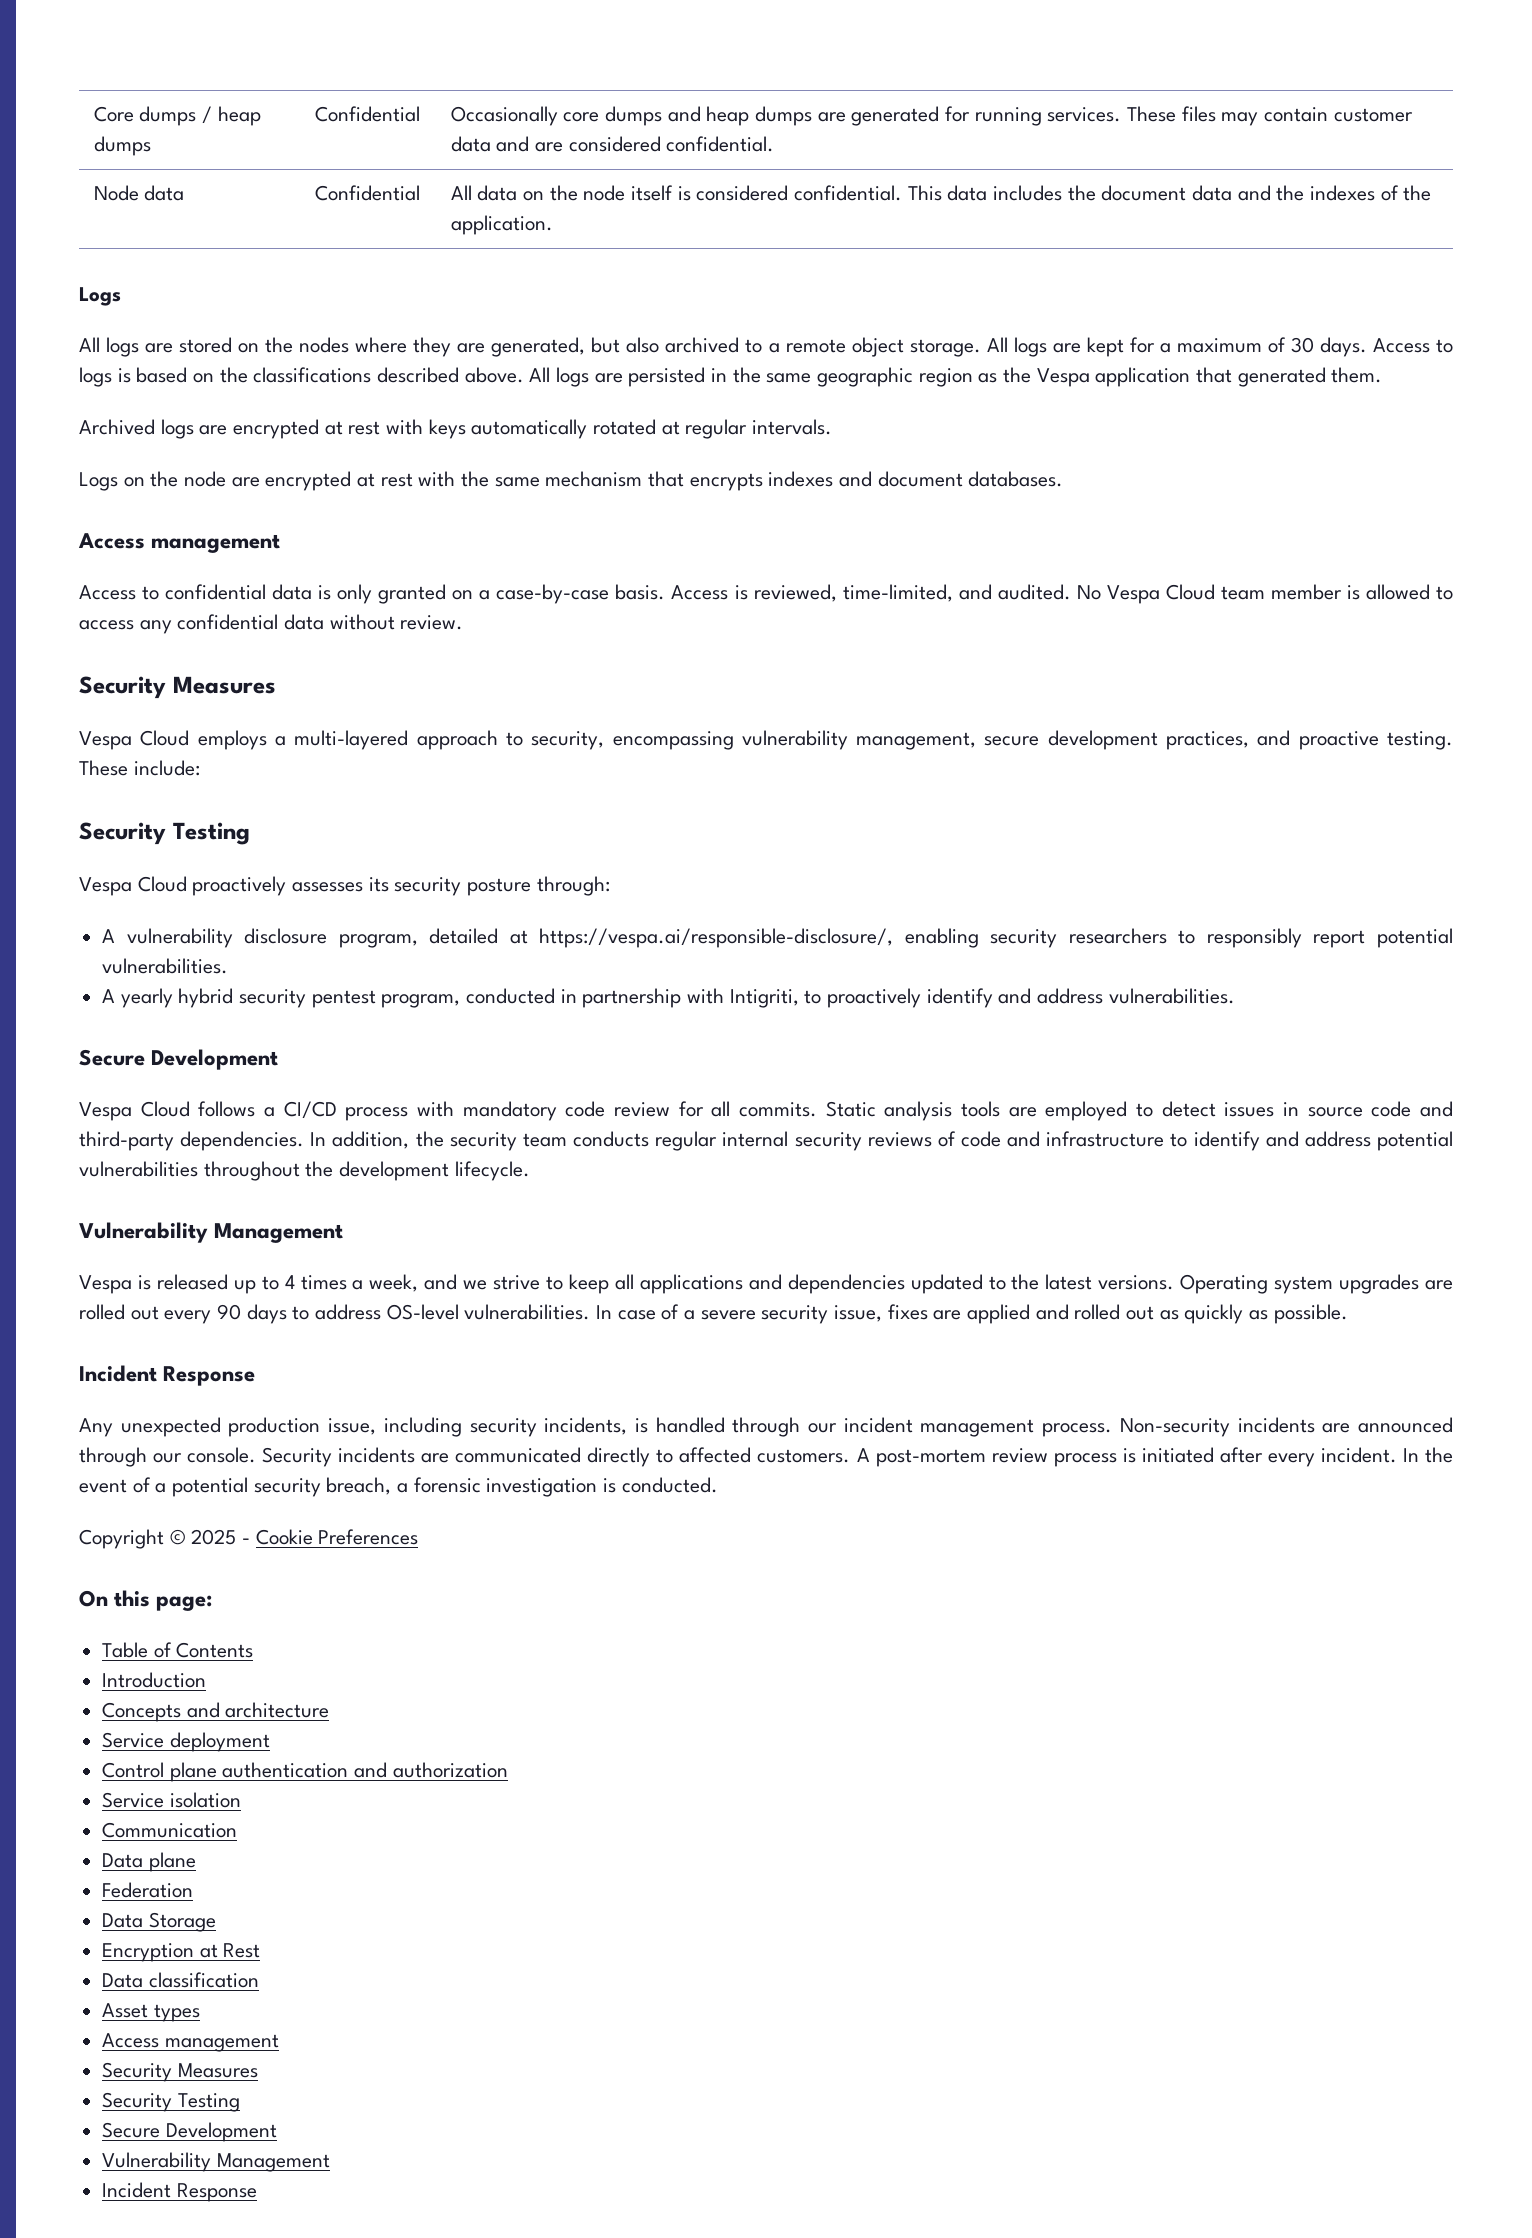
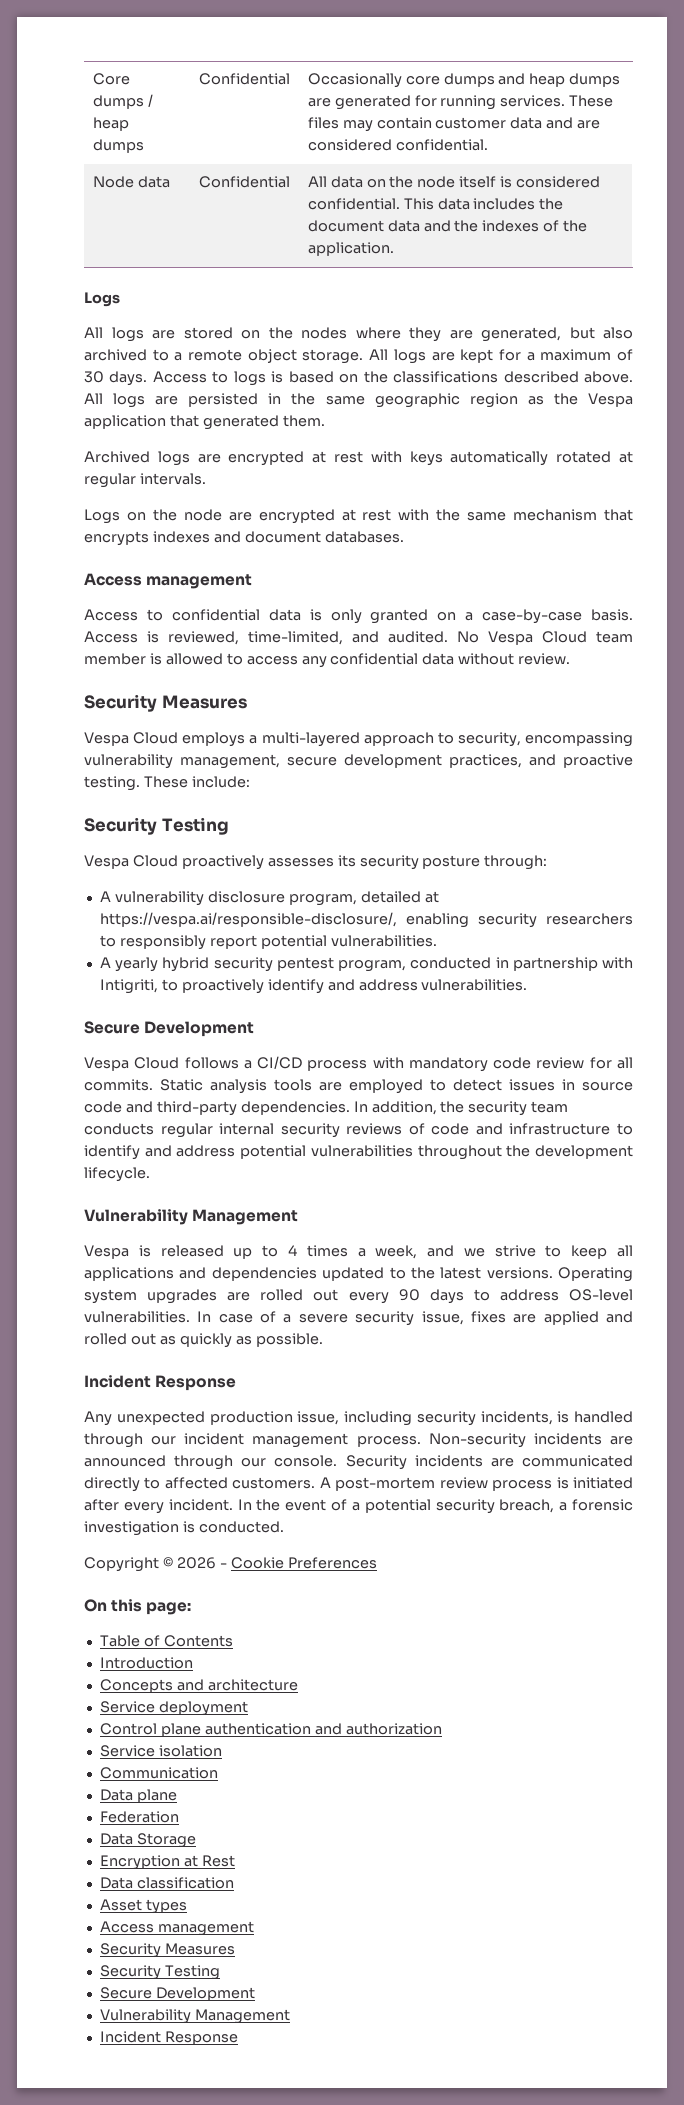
[191,1529,237,1545] 2025 -> [176,1557,216,1569] 2026

